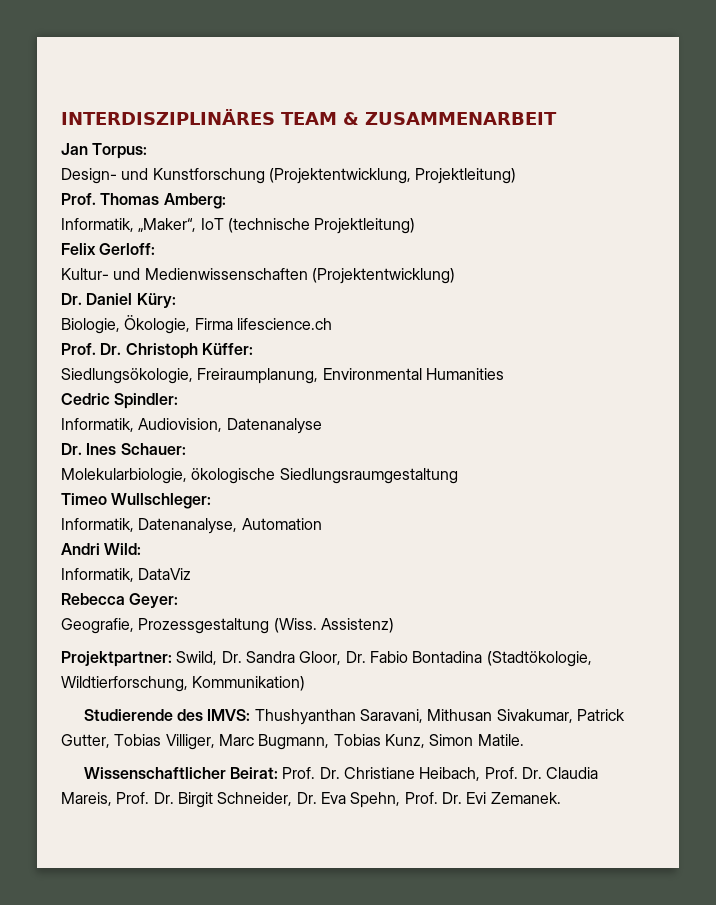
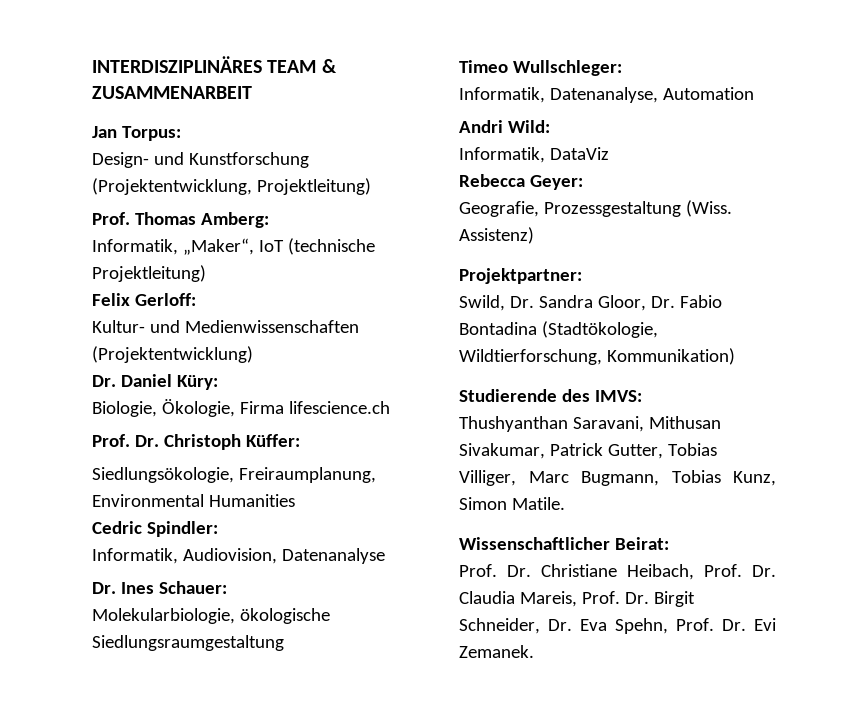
(172, 659) none -> (582, 276) //
(251, 715) none -> (642, 396) //
(278, 773) none -> (669, 543) //

